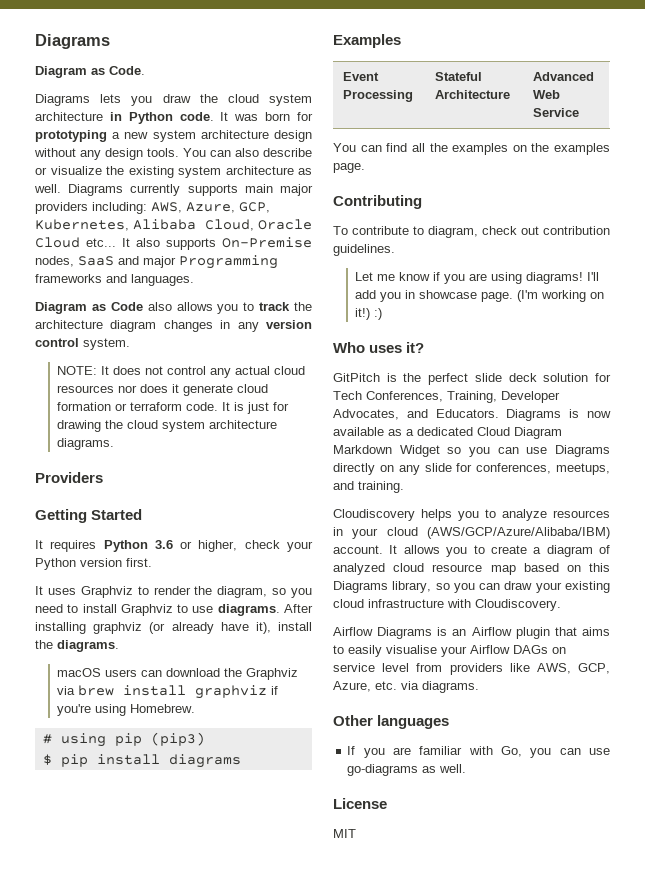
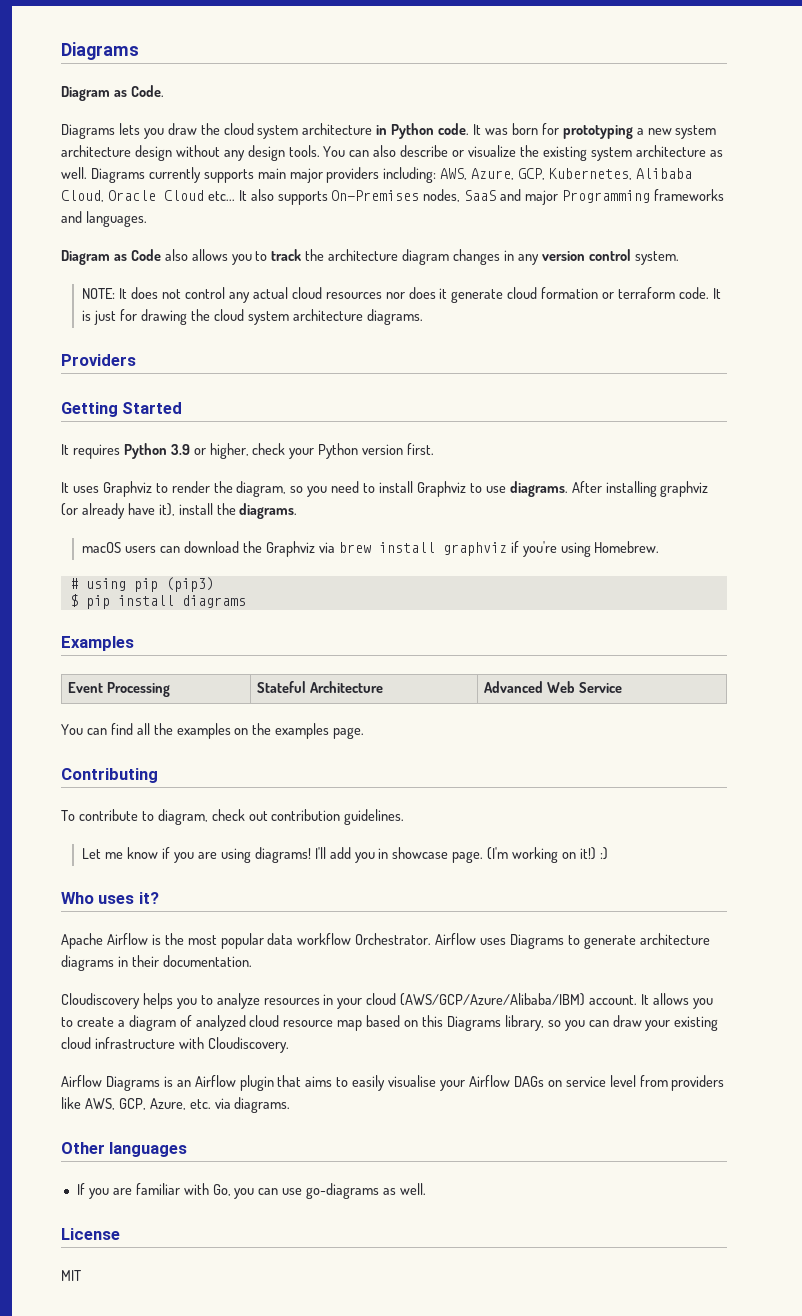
[222,237,312,248] On-Premise -> [331,190,420,201] On-Premises
[154,540,173,549] 3.6 -> [170,444,190,455] 3.9
[333,373,611,385] [333,391,560,403] [333,409,611,421] [333,427,562,439] [333,445,610,457] [333,463,610,475] [333,481,404,493] GitPitch is the perfect slide deck solution for Tech Conferences, Training, Developer Advocates, and Educators. Diagrams is now available as a dedicated Cloud Diagram Markdown Widget so you can use Diagrams directly on any slide for conferences, meetups, and training. -> [61,933,710,949] [61,955,252,971] Apache Airflow is the most popular data workflow Orchestrator. Airflow uses Diagrams to generate architecture diagrams in their documentation.

